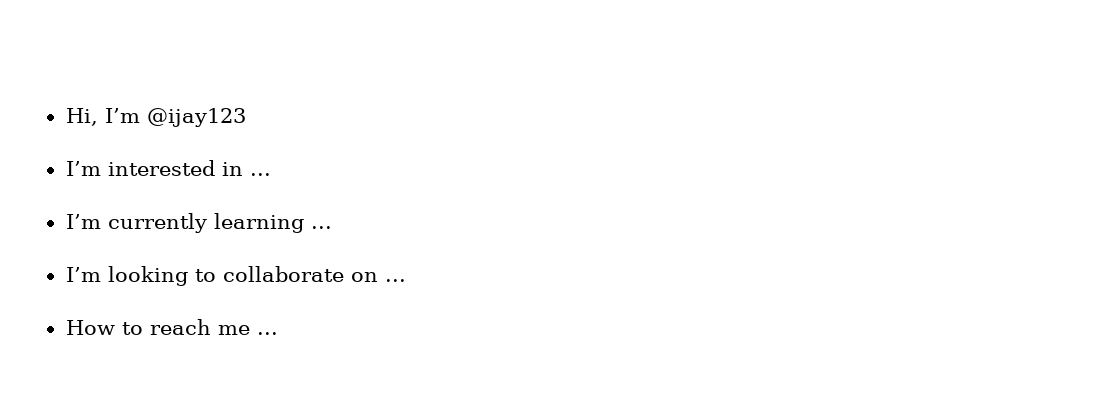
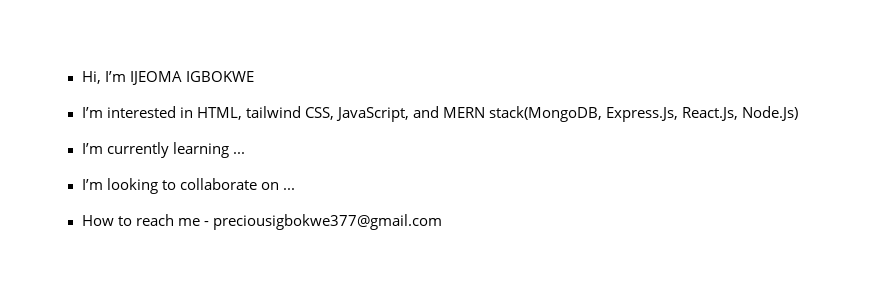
[146,108,246,127] @ijay123 -> [129,71,254,85] IJEOMA IGBOKWE
[249,173,271,176] ... -> [196,106,799,122] HTML, tailwind CSS, JavaScript, and MERN stack(MongoDB, Express.Js, React.Js, Node.Js)
[256,332,278,335] ... -> [203,214,442,230] - preciousigbokwe377@gmail.com

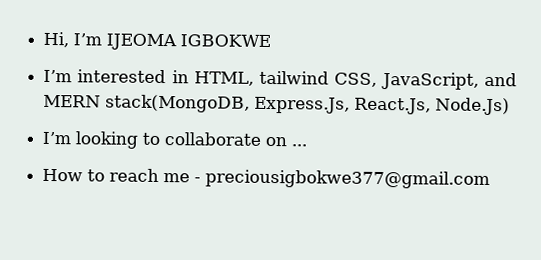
[81,142,245,158] // I’m currently learning ... -> (511, 106) none

